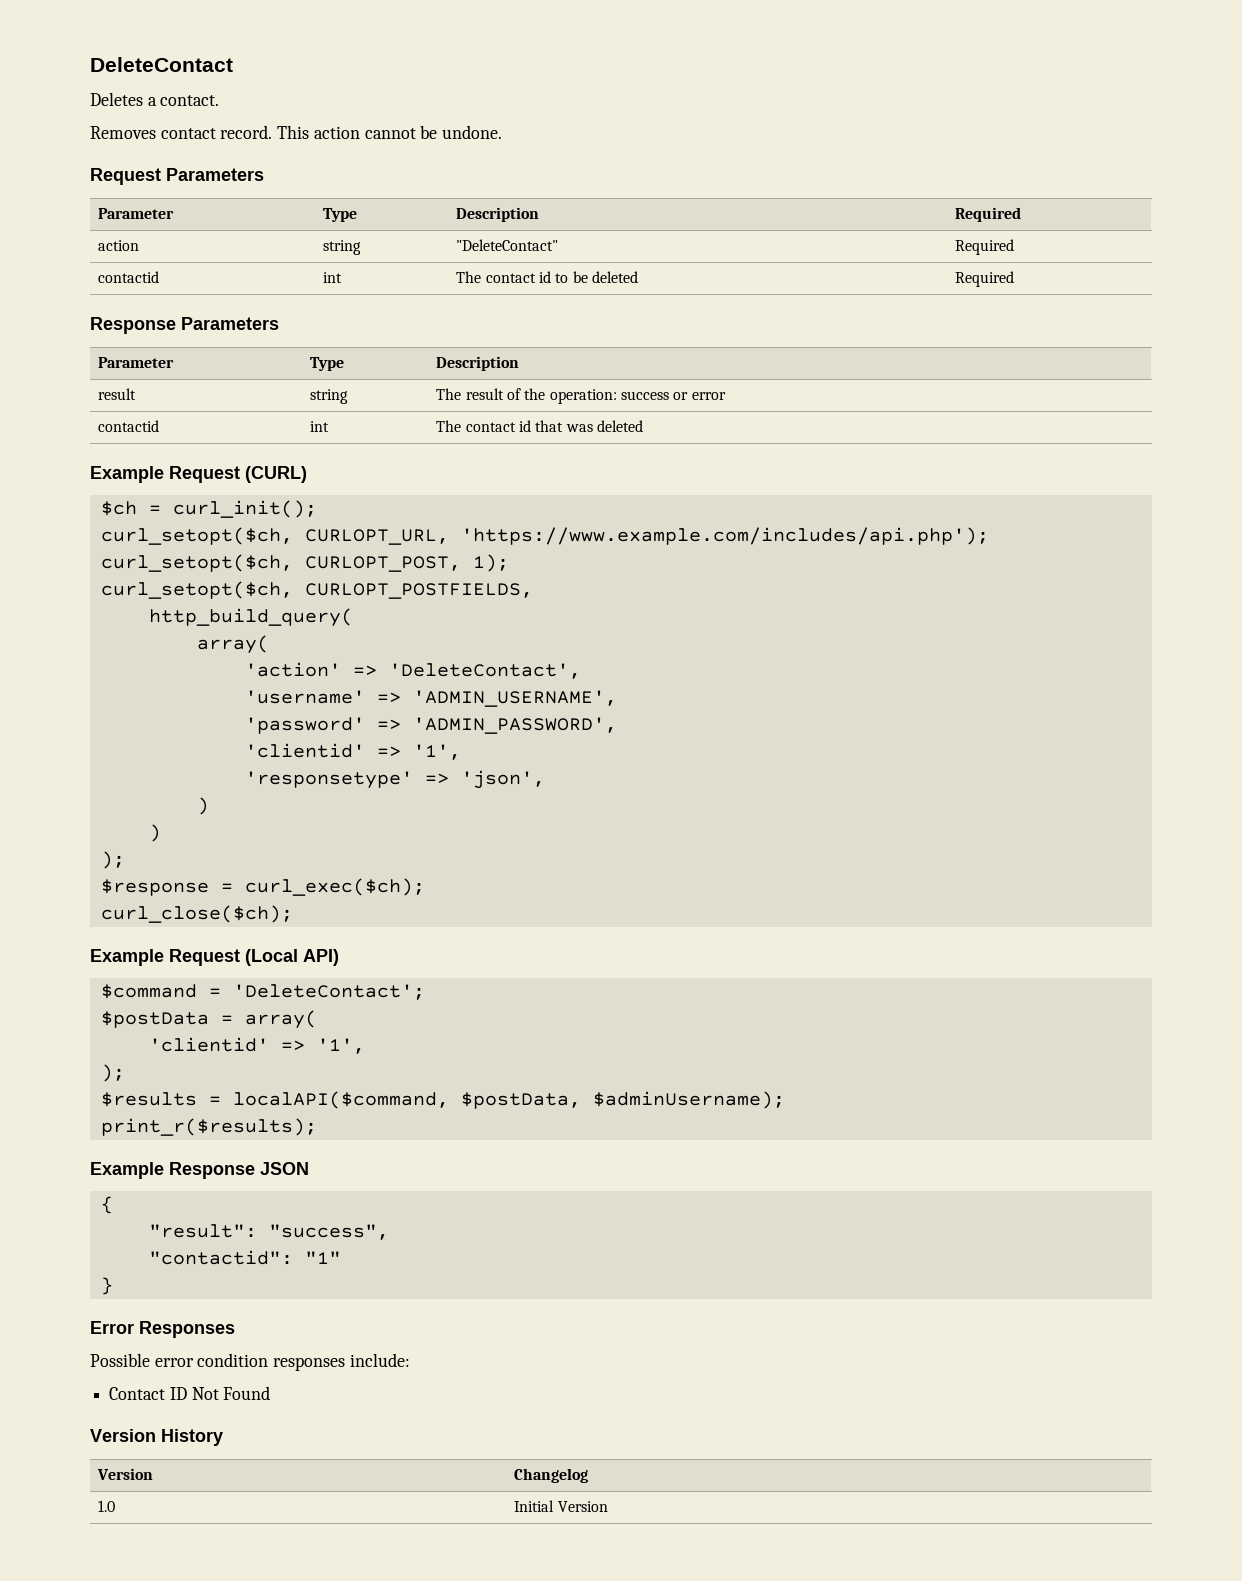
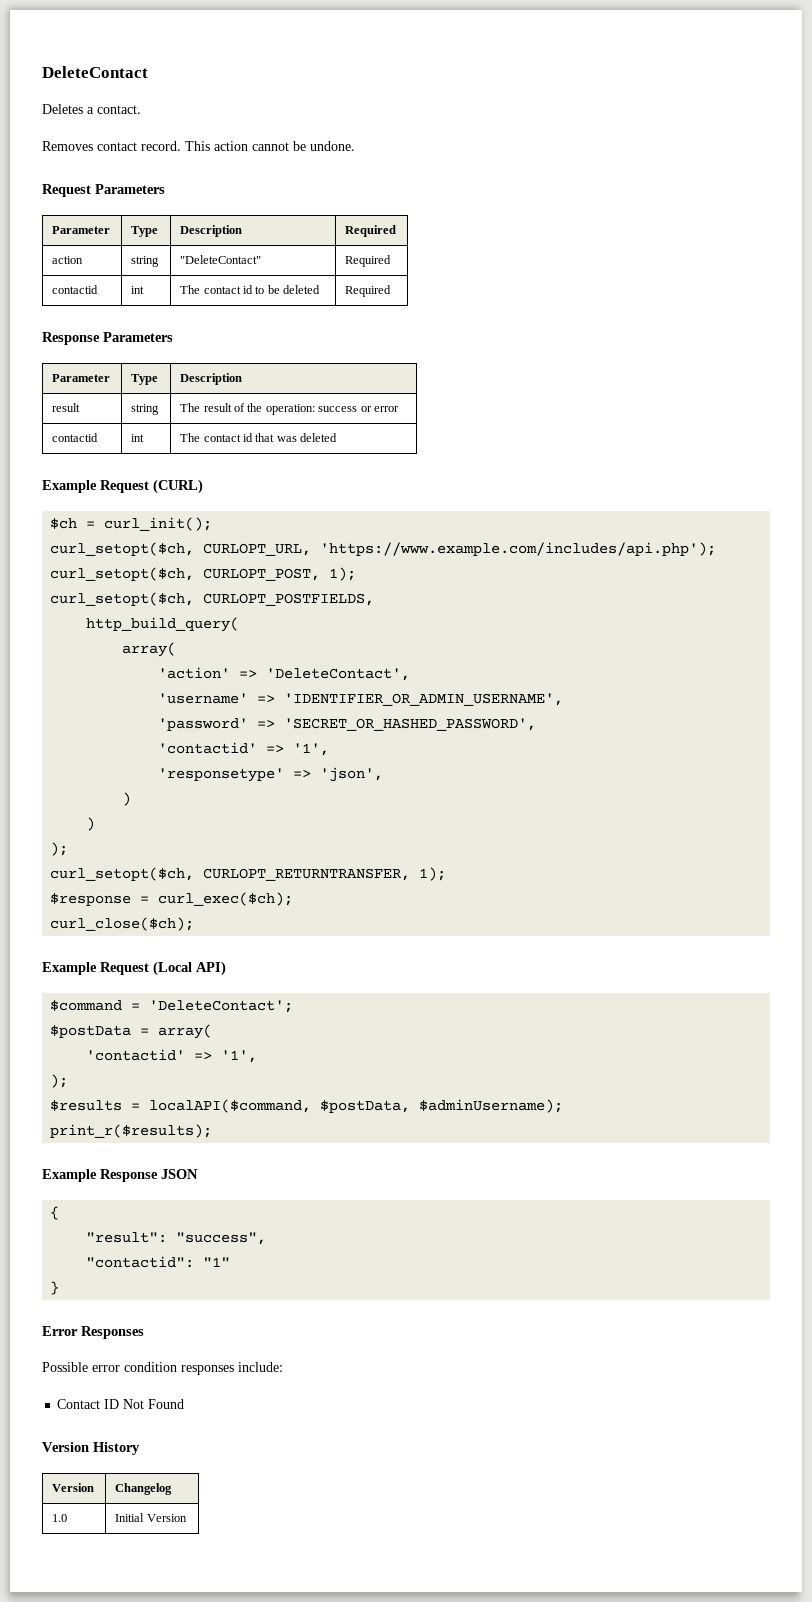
[412,690,617,707] 'ADMIN_USERNAME', -> [284,693,564,706] 'IDENTIFIER_OR_ADMIN_USERNAME',
[412,717,617,734] [244,743,365,758] 'ADMIN_PASSWORD', // 'clientid' -> [284,718,537,731] [158,742,258,754] 'SECRET_OR_HASHED_PASSWORD', // 'contactid'
(125, 860) none -> [50,867,447,881] // curl_setopt($ch, CURLOPT_RETURNTRANSFER, 1);
[148,1037,269,1052] 'clientid' -> [86,1049,186,1061] 'contactid'

